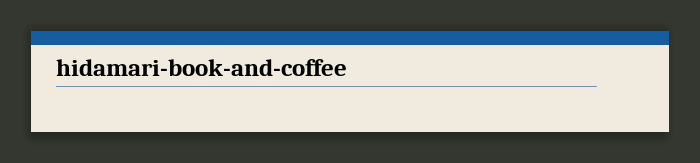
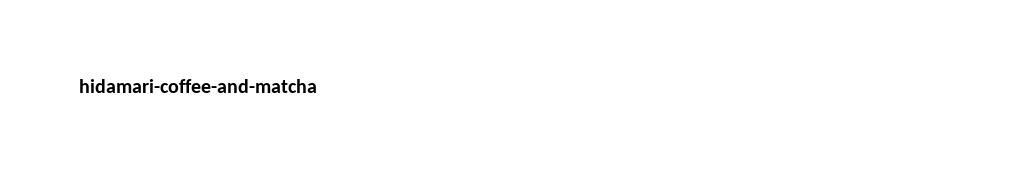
[56,59,347,76] hidamari-book-and-coffee -> [79,79,317,93] hidamari-coffee-and-matcha

